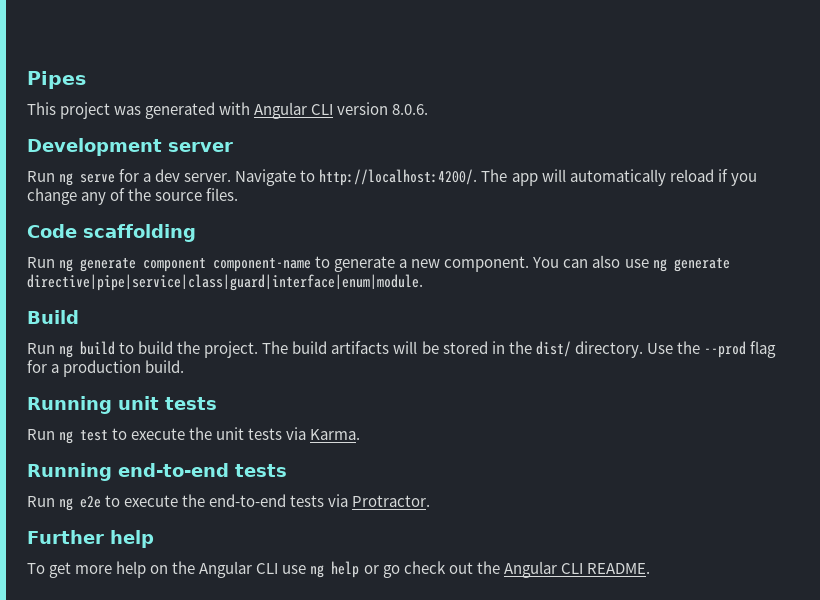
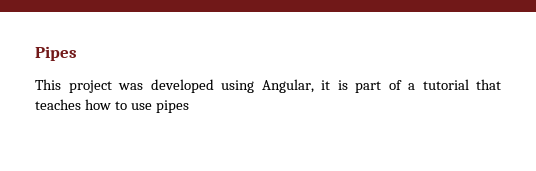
[145,102,429,119] [27,138,233,156] [27,169,757,186] [27,188,239,205] [27,224,196,242] [27,255,730,272] [27,274,423,291] [27,310,79,324] [27,341,776,358] [27,360,185,377] [27,396,217,414] [27,427,361,444] [27,463,287,481] [27,494,431,511] [27,530,154,548] [27,561,650,578] generated with Angular CLI version 8.0.6. // Development server // Run ng serve for a dev server. Navigate to http://localhost:4200/. The app will automatically reload if you change any of the source files. // Code scaffolding // Run ng generate component component-name to generate a new component. You can also use ng generate directive|pipe|service|class|guard|interface|enum|module. // Build // Run ng build to build the project. The build artifacts will be stored in the dist/ directory. Use the --prod flag for a production build. // Running unit tests // Run ng test to execute the unit tests via Karma. // Running end-to-end tests // Run ng e2e to execute the end-to-end tests via Protractor. // Further help // To get more help on the Angular CLI use ng help or go check out the Angular CLI README. -> [150,79,501,93] [35,99,189,113] developed using Angular, it is part of a tutorial that teaches how to use pipes

